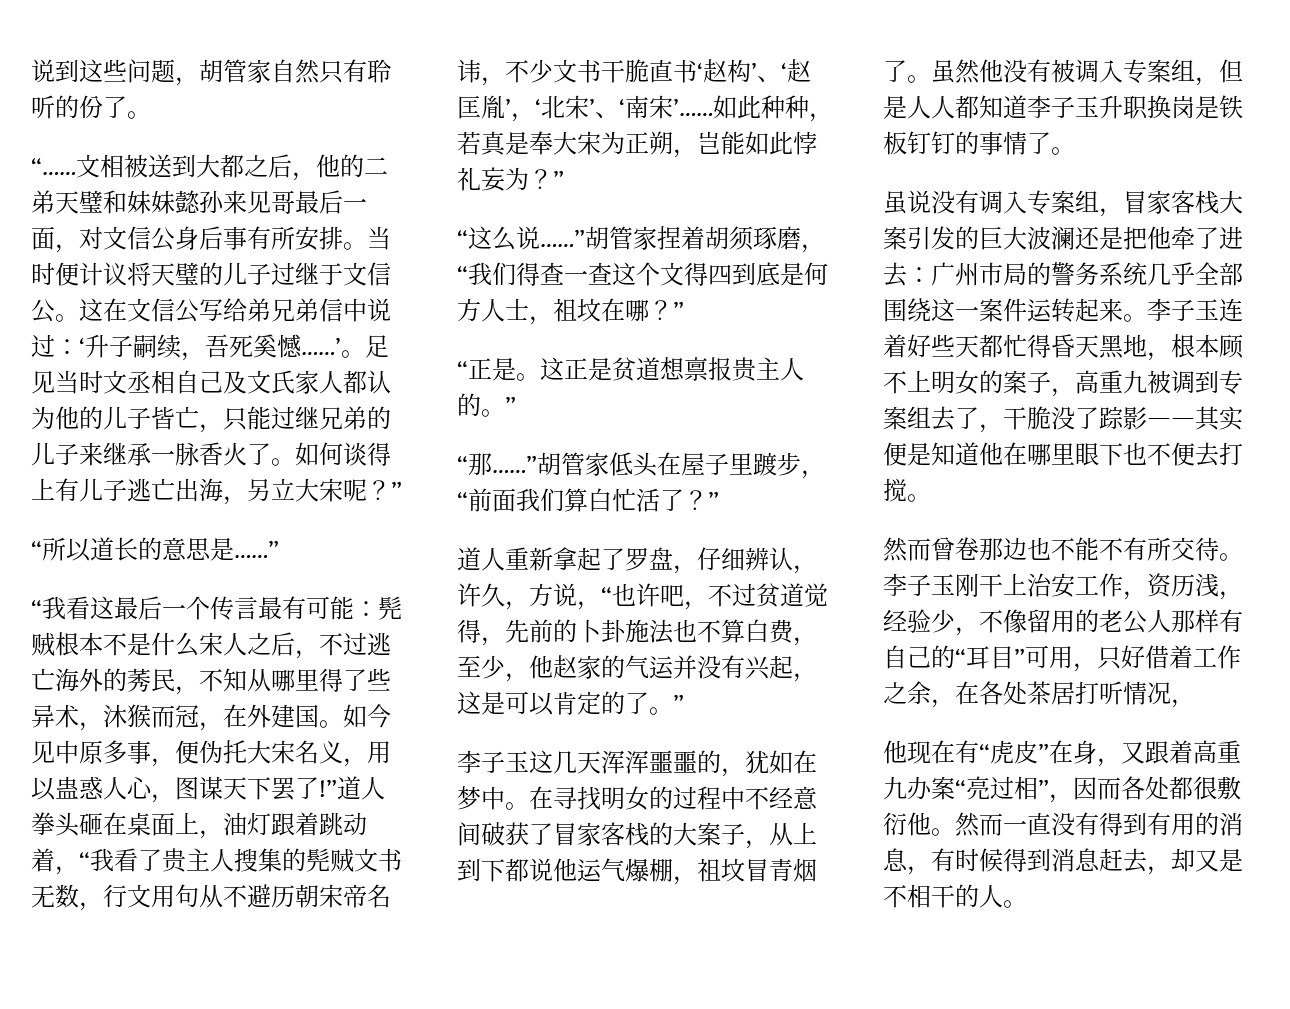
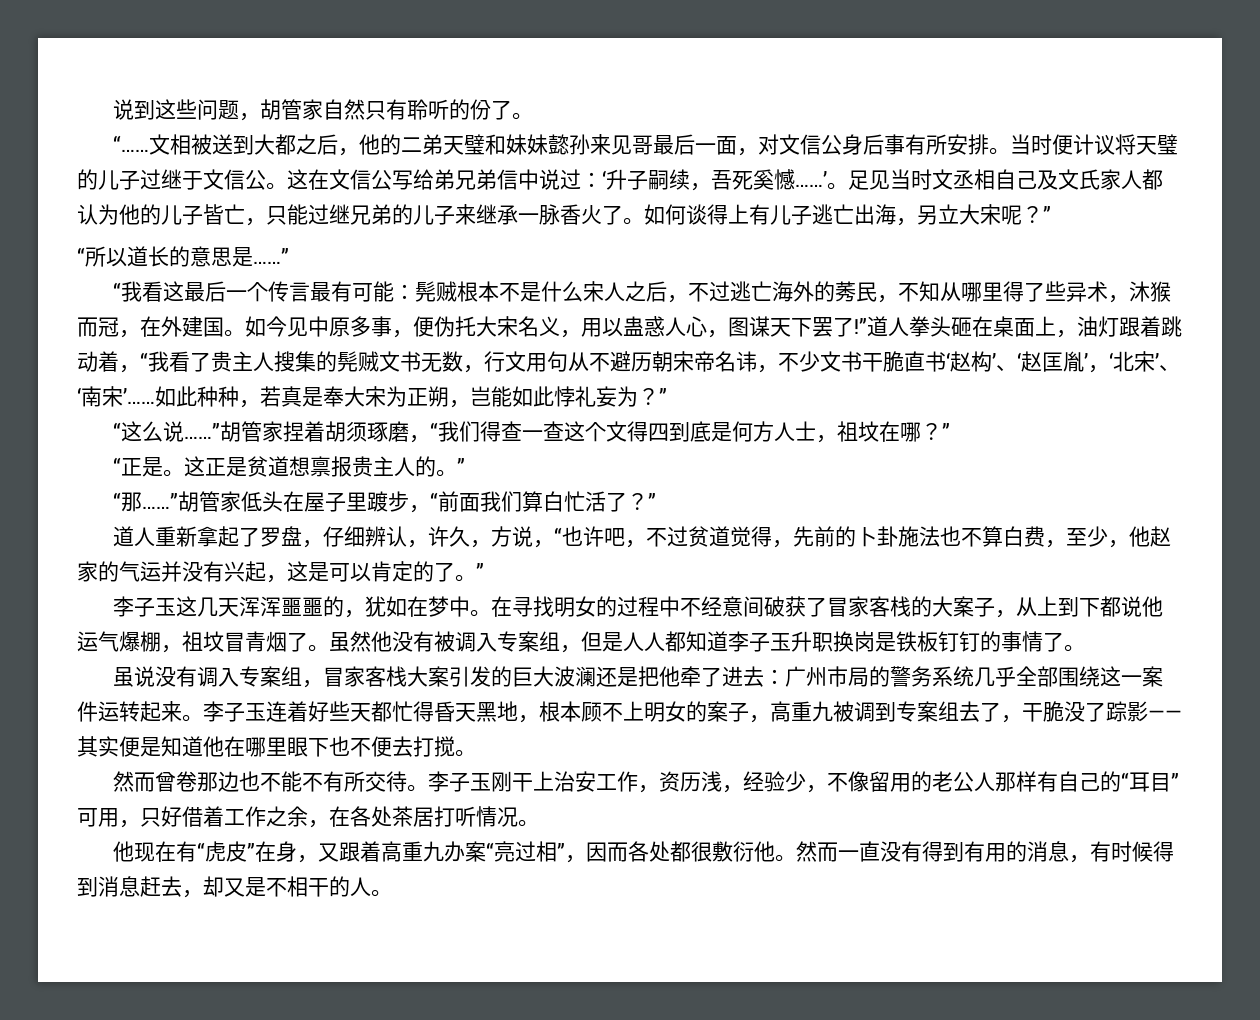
[1171,699,1195,708] ， -> [518,819,539,827] 。

